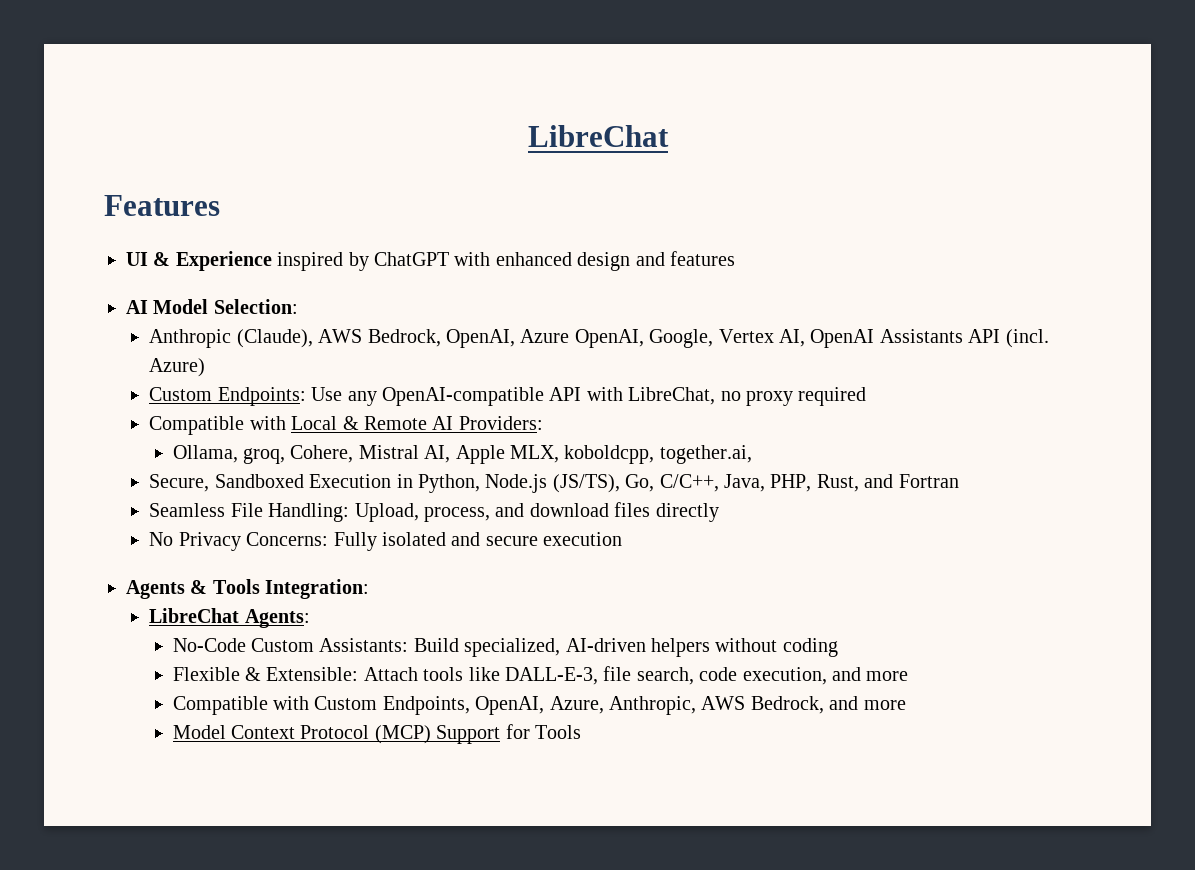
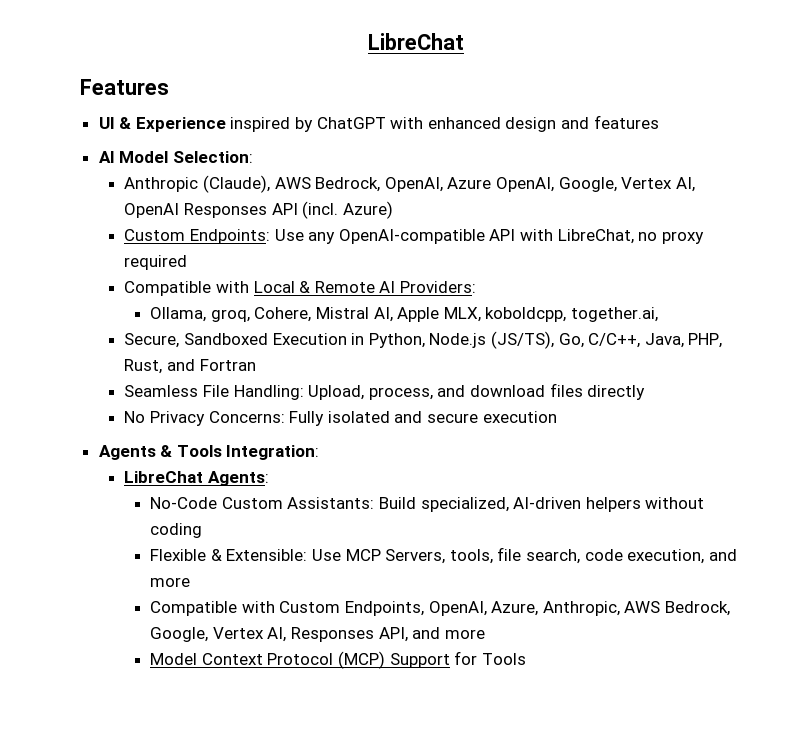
[879,329,963,343] Assistants -> [184,203,268,218] Responses
[363,667,599,685] Attach tools like DALL-E-3, -> [312,549,493,564] Use MCP Servers, tools,
(824, 705) none -> [150,627,408,642] Google, Vertex AI, Responses API,

